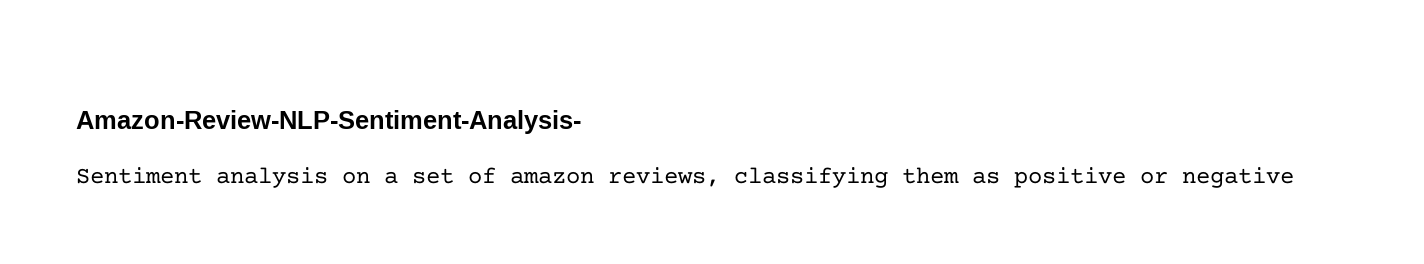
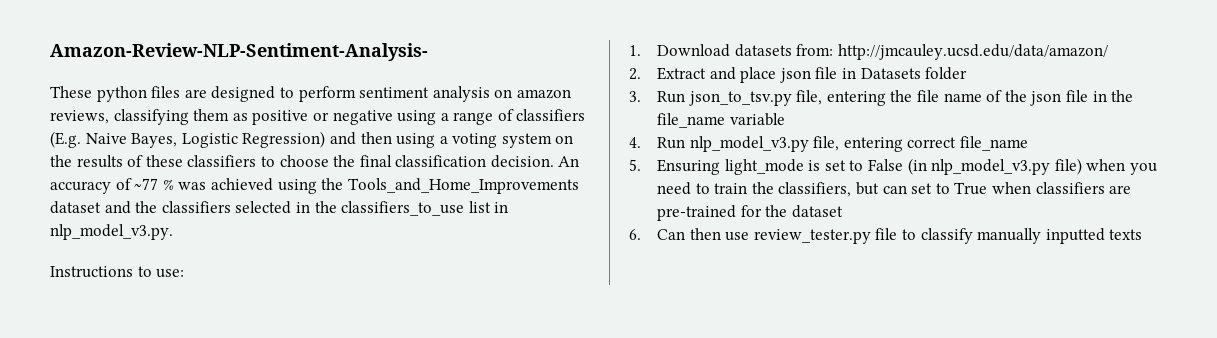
[76,167,496,188] Sentiment analysis on a set of -> [50,86,513,102] These python files are designed to perform sentiment analysis on
(1294, 177) none -> [397,109,586,125] [50,131,574,148] [50,155,580,168] [50,178,579,194] [50,201,509,216] [50,224,173,240] [50,266,185,278] [629,44,1108,60] [629,67,968,83] [629,90,1134,106] [657,113,785,128] [629,136,1029,152] [629,158,1158,175] [657,182,1132,197] [657,205,843,221] [629,228,1143,244] using a range of classifiers (E.g. Naive Bayes, Logistic Regression) and then using a voting system on the results of these classifiers to choose the final classification decision. An accuracy of ~77 % was achieved using the Tools_and_Home_Improvements dataset and the classifiers selected in the classifiers_to_use list in nlp_model_v3.py. // Instructions to use: // 1. Download datasets from: http://jmcauley.ucsd.edu/data/amazon/ // 2. Extract and place json file in Datasets folder // 3. Run json_to_tsv.py file, entering the file name of the json file in the file_name variable // 4. Run nlp_model_v3.py file, entering correct file_name // 5. Ensuring light_mode is set to False (in nlp_model_v3.py file) when you need to train the classifiers, but can set to True when classifiers are pre-trained for the dataset // 6. Can then use review_tester.py file to classify manually inputted texts

